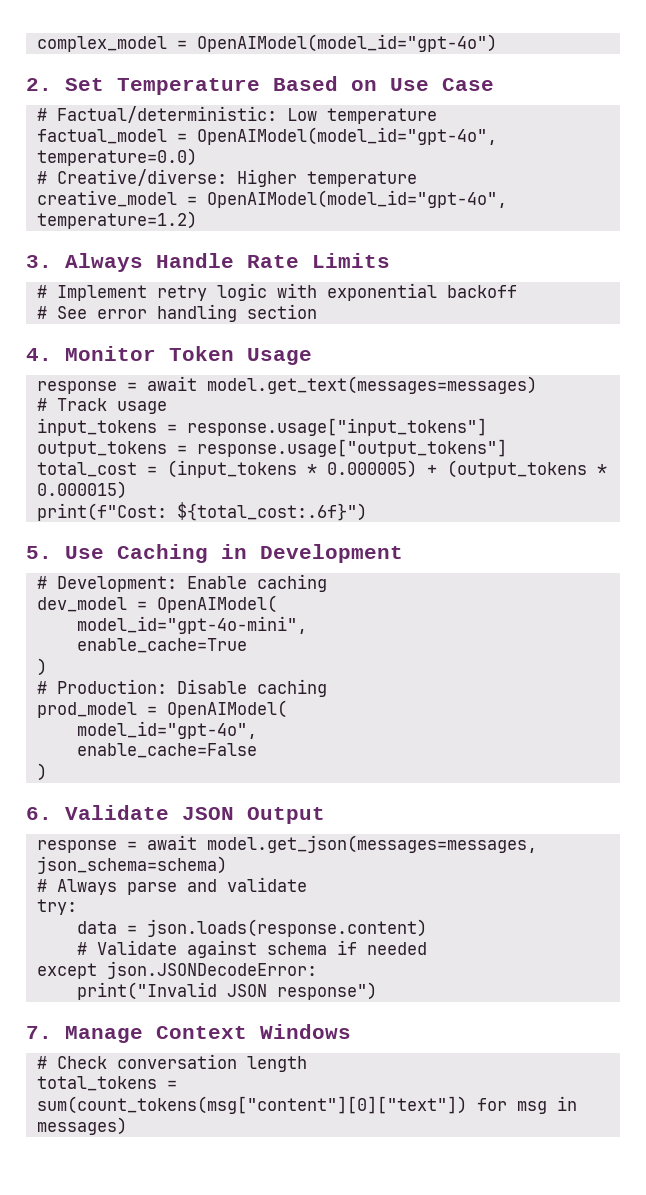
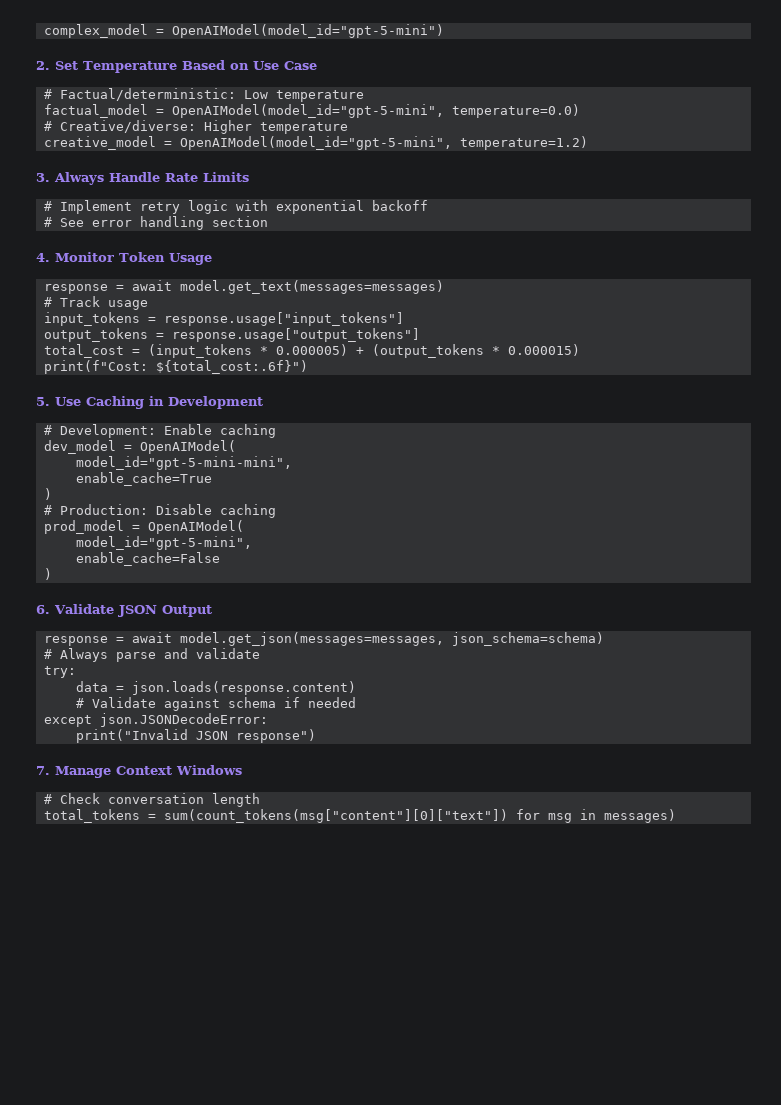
[196,34,497,52] OpenAIModel(model_id="gpt-4o") -> [172,24,445,38] OpenAIModel(model_id="gpt-5-mini")
[196,127,497,145] OpenAIModel(model_id="gpt-4o", -> [172,104,445,118] OpenAIModel(model_id="gpt-5-mini",
[206,190,507,208] OpenAIModel(model_id="gpt-4o", -> [180,136,453,150] OpenAIModel(model_id="gpt-5-mini",
[76,616,307,634] model_id="gpt-4o-mini", -> [76,456,293,470] model_id="gpt-5-mini-mini",
[76,721,257,739] model_id="gpt-4o", -> [76,536,253,550] model_id="gpt-5-mini",

